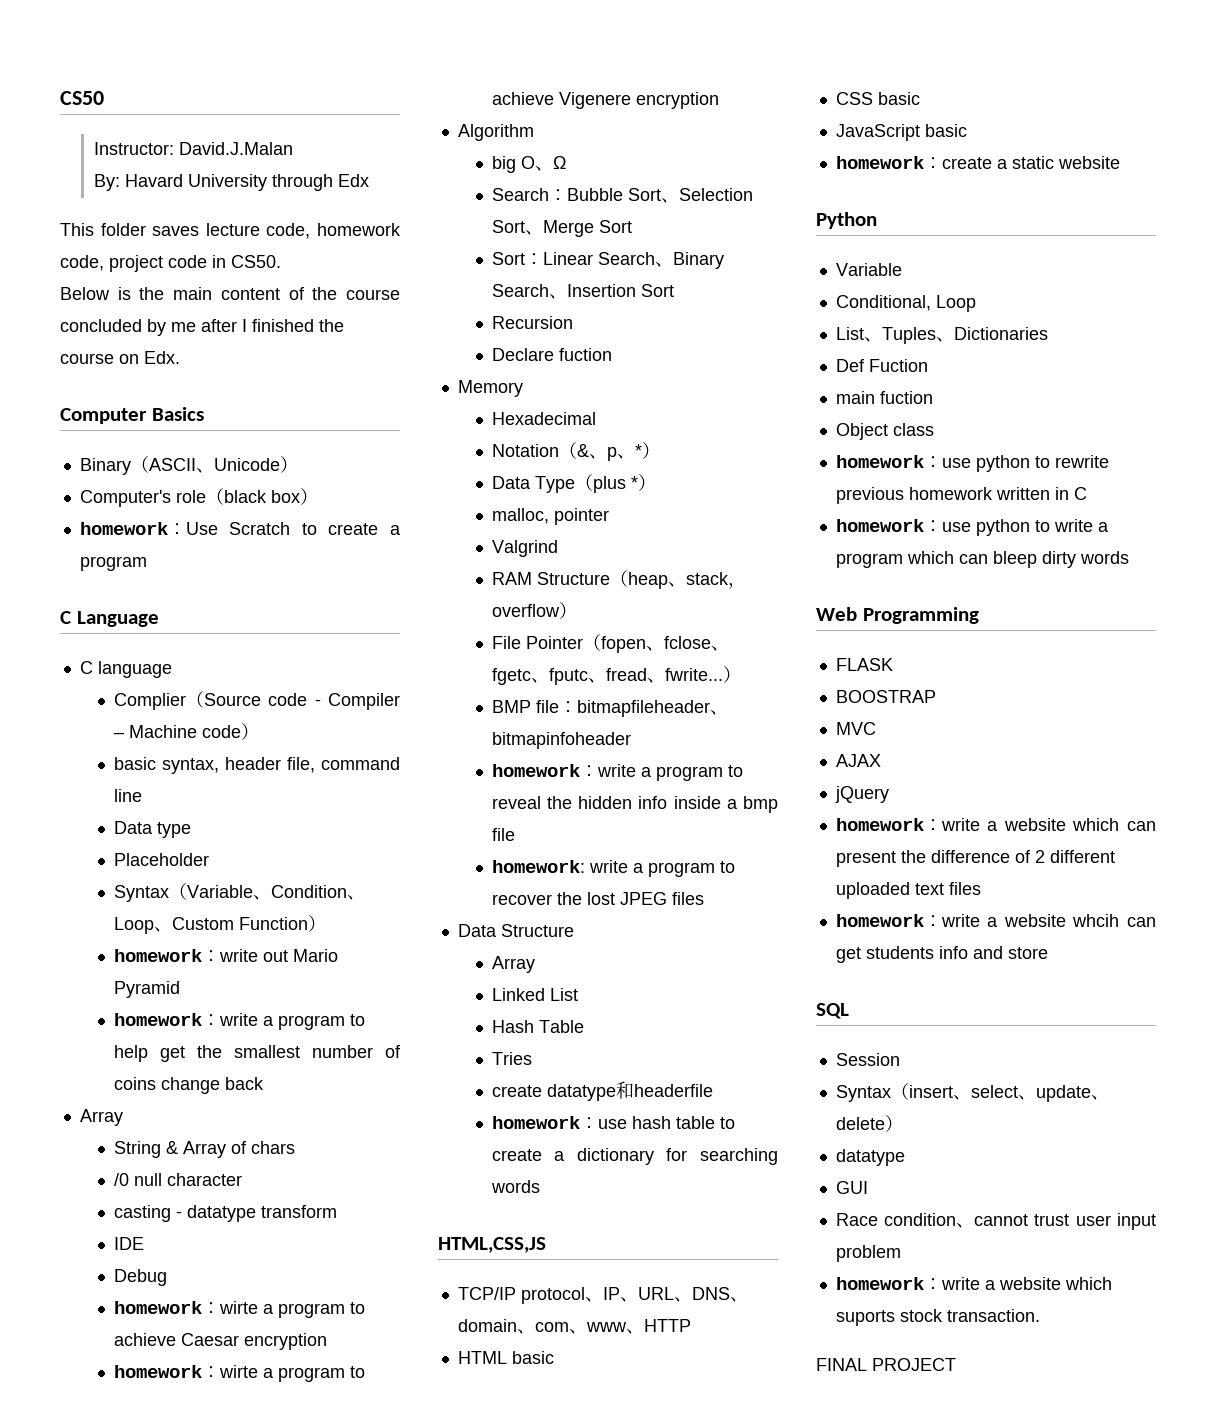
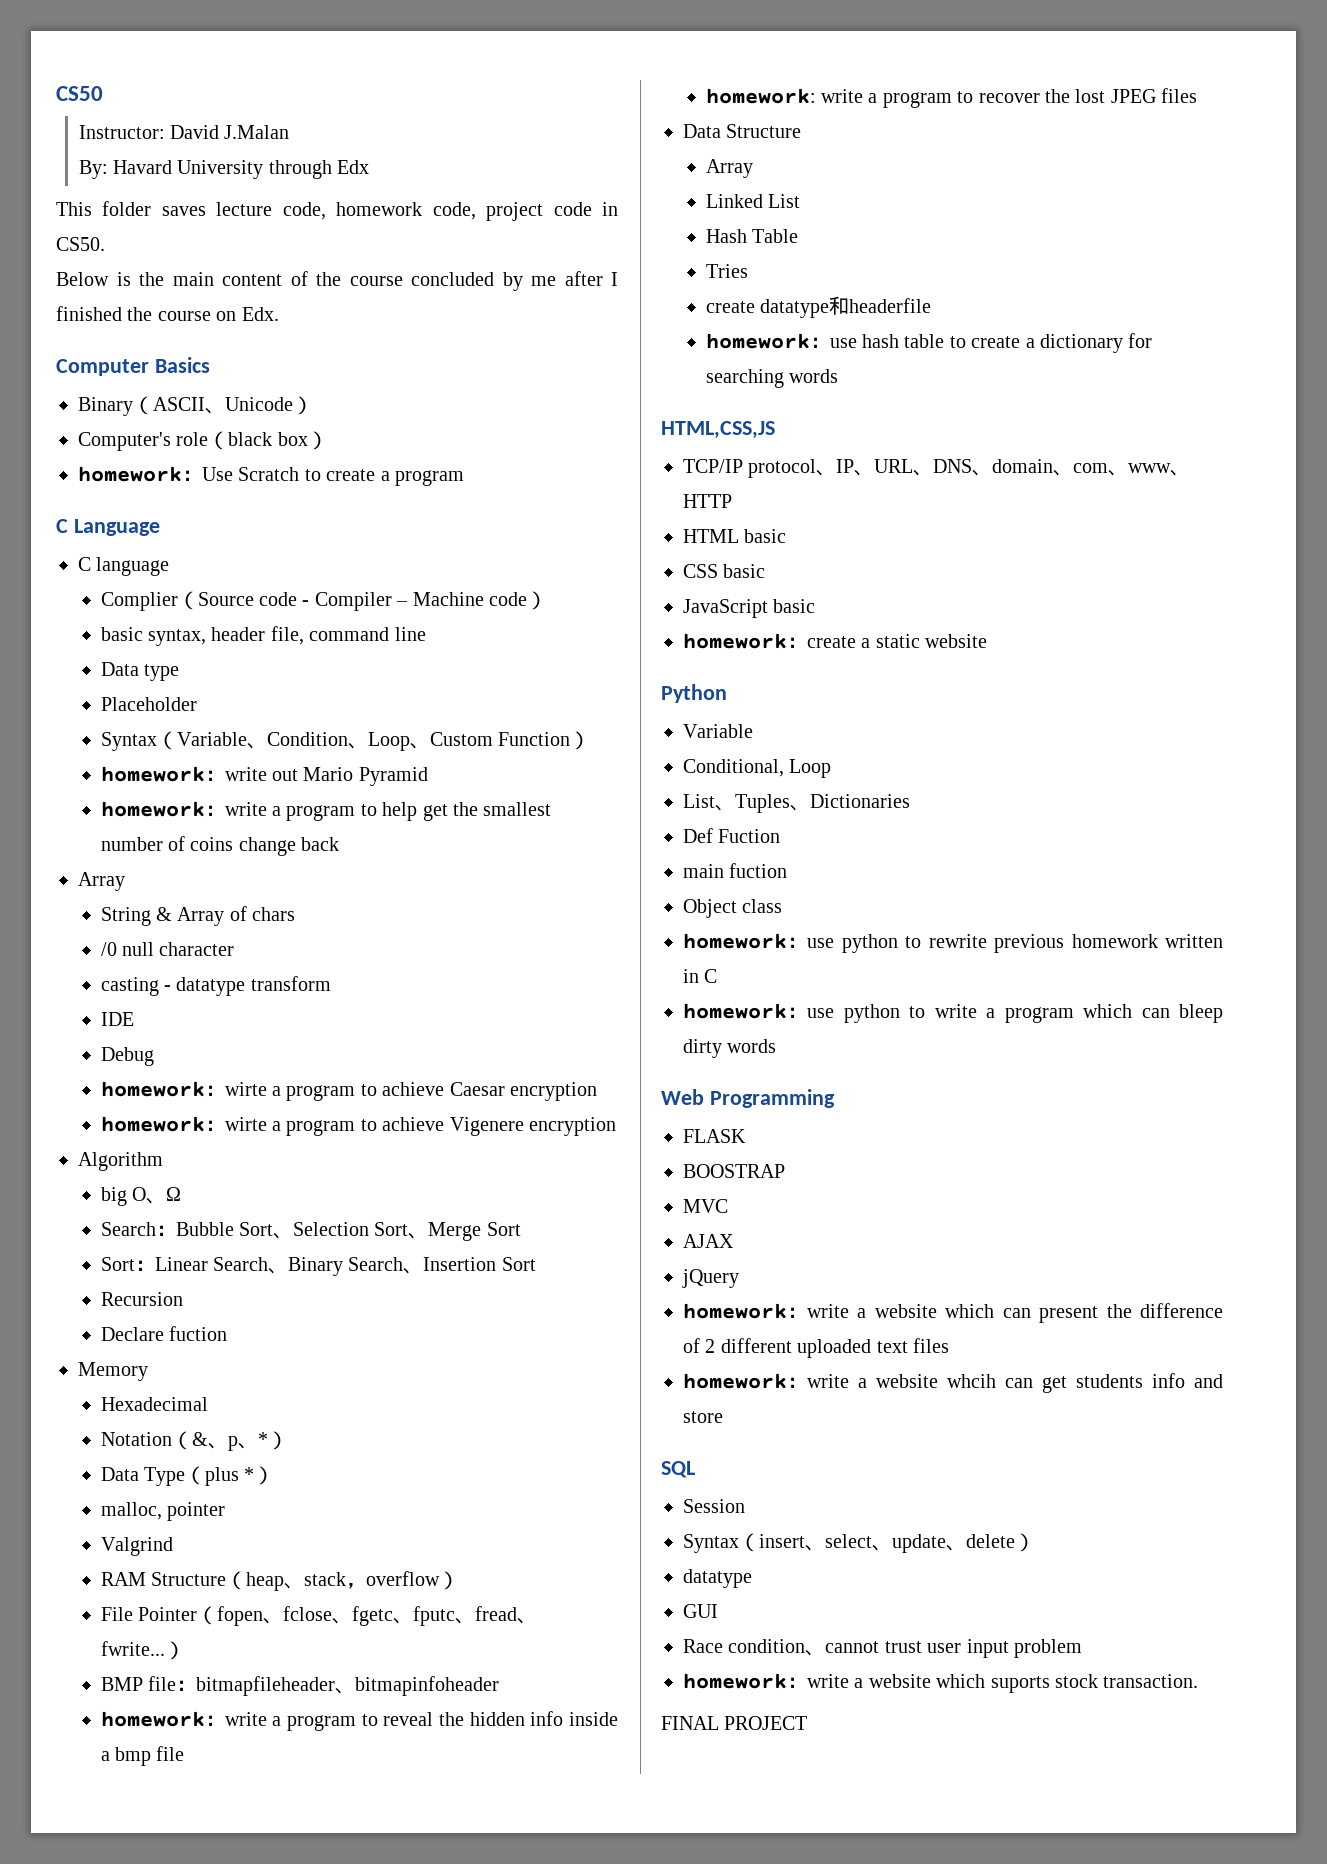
[178,142,293,155] David.J.Malan -> [169,125,290,139] David J.Malan

